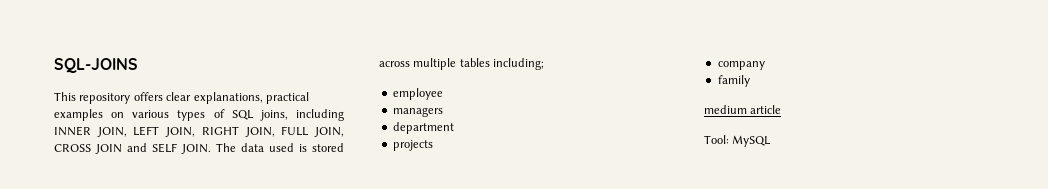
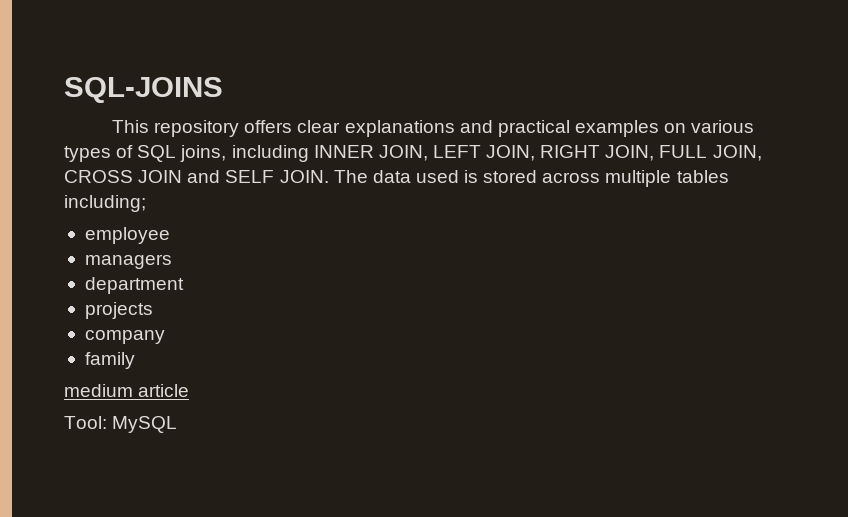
[193,92,263,104] explanations, -> [344,120,493,137] explanations and

